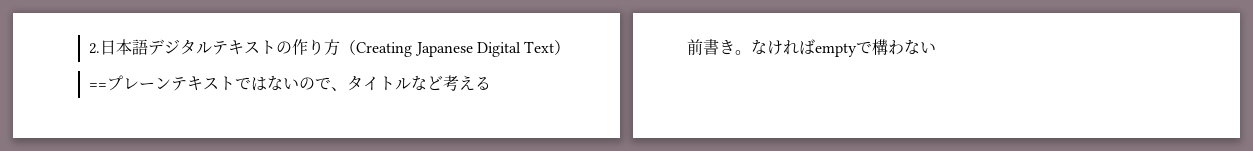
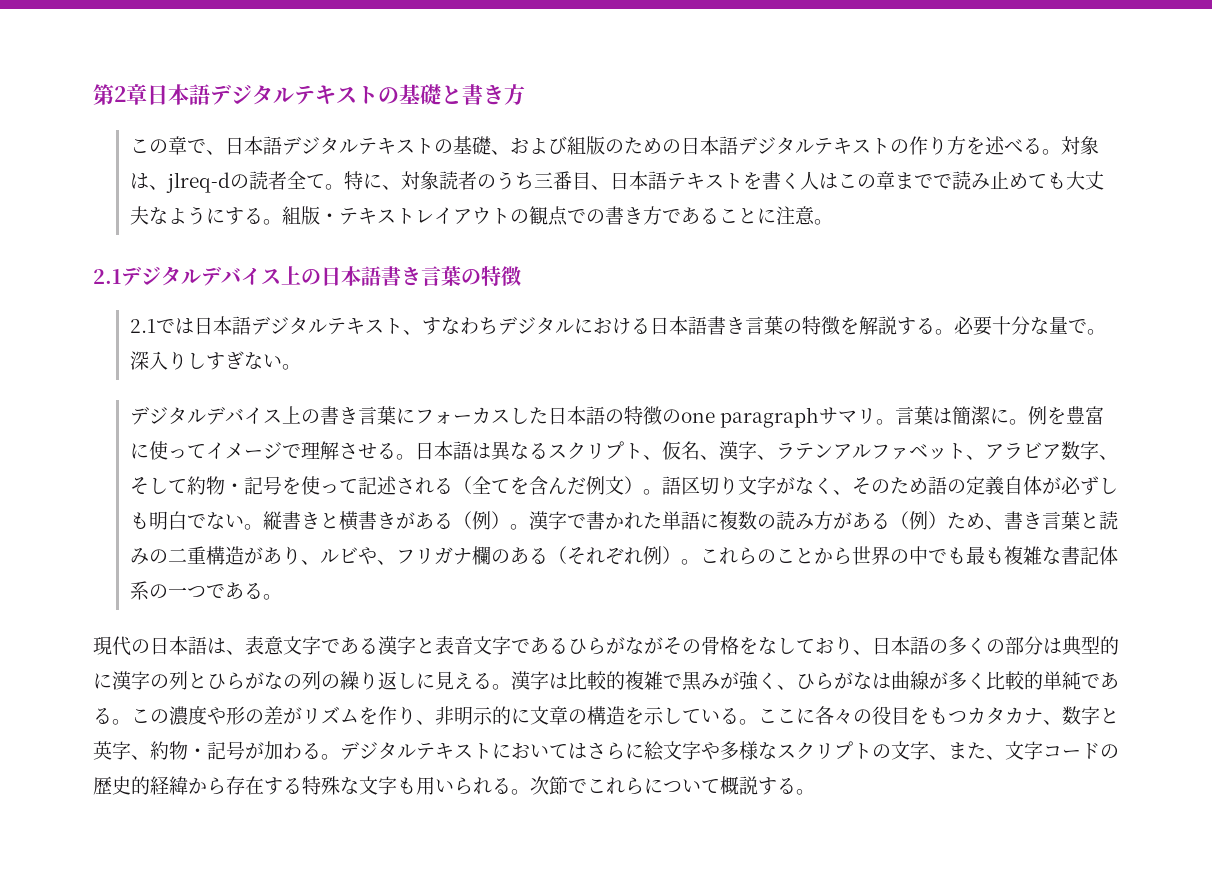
[89,43,101,54] 2. -> [93,84,525,105] [129,136,681,155] 第2章日本語デジタルテキストの基礎と書き方 // この章で、日本語デジタルテキストの基礎、および組版のための
[340,40,571,57] [89,75,492,91] [687,39,936,57] （Creating Japanese Digital Text） // ==プレーンテキストではないので、タイトルなど考える // 前書き。なければemptyで構わない -> [965,136,1099,155] [129,171,1104,193] [129,206,833,226] [93,266,521,286] [129,316,1106,336] [129,351,301,370] [129,406,1104,428] [129,441,1118,461] [129,476,1118,495] [129,511,1118,531] [129,546,1118,565] [129,581,282,600] [93,636,1119,656] [93,671,1119,691] [93,706,1119,725] [93,741,1119,761] [93,776,815,795] を述べる。対象は、jlreq-dの読者全て。特に、対象読者のうち三番目、日本語テキストを書く人はこの章までで読み止めても大丈夫なようにする。組版・テキストレイアウトの観点での書き方であることに注意。 // 2.1デジタルデバイス上の日本語書き言葉の特徴 // 2.1では日本語デジタルテキスト、すなわちデジタルにおける日本語書き言葉の特徴を解説する。必要十分な量で。深入りしすぎない。 // デジタルデバイス上の書き言葉にフォーカスした日本語の特徴のone paragraphサマリ。言葉は簡潔に。例を豊富に使ってイメージで理解させる。日本語は異なるスクリプト、仮名、漢字、ラテンアルファベット、アラビア数字、そして約物・記号を使って記述される（全てを含んだ例文）。語区切り文字がなく、そのため語の定義自体が必ずしも明白でない。縦書きと横書きがある（例）。漢字で書かれた単語に複数の読み方がある（例）ため、書き言葉と読みの二重構造があり、ルビや、フリガナ欄のある（それぞれ例）。これらのことから世界の中でも最も複雑な書記体系の一つである。 // 現代の日本語は、表意文字である漢字と表音文字であるひらがながその骨格をなしており、日本語の多くの部分は典型的に漢字の列とひらがなの列の繰り返しに見える。漢字は比較的複雑で黒みが強く、ひらがなは曲線が多く比較的単純である。この濃度や形の差がリズムを作り、非明示的に文章の構造を示している。ここに各々の役目をもつカタカナ、数字と英字、約物・記号が加わる。デジタルテキストにおいてはさらに絵文字や多様なスクリプトの文字、また、文字コードの歴史的経緯から存在する特殊な文字も用いられる。次節でこれらについて概説する。

